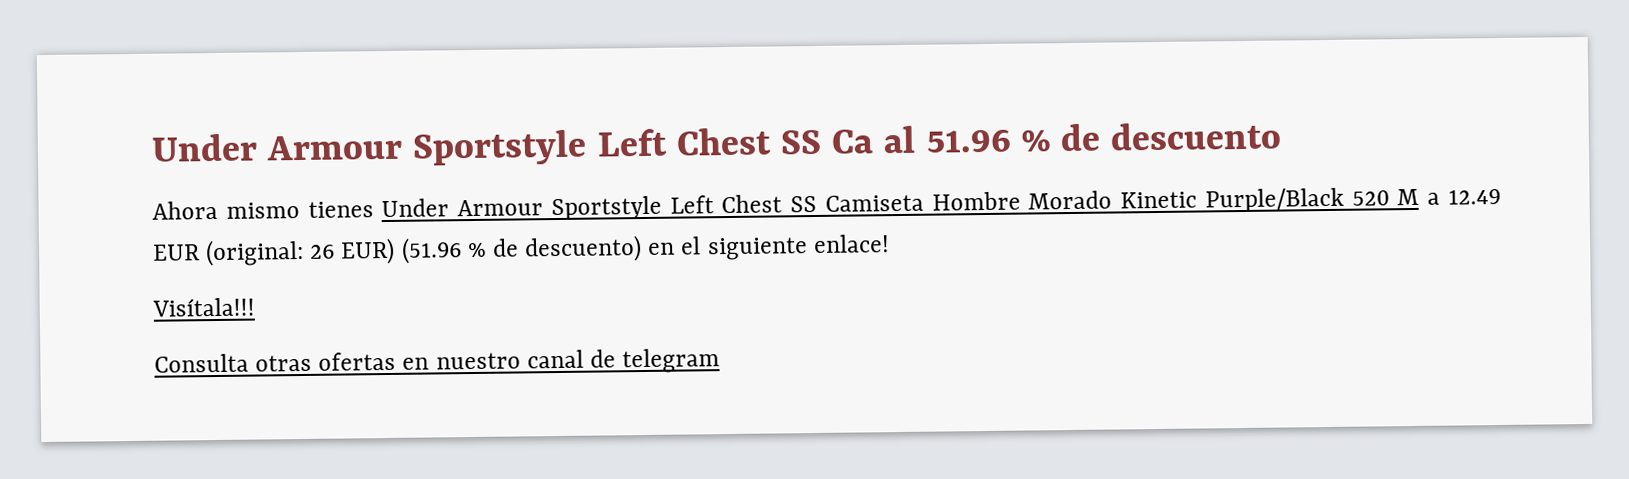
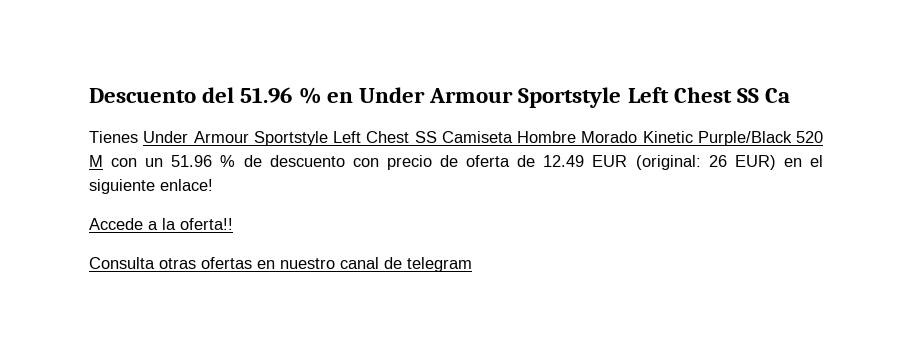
(151, 147) none -> [89,87,353,104] Descuento del 51.96 % en
[883,121,1282,154] [152,200,374,220] al 51.96 % de descuento // Ahora mismo tienes -> [89,131,138,143] // Tienes
[1427,192,1441,205] a -> [111,155,536,170] con un 51.96 % de descuento con precio de oferta de
[400,235,643,264] (51.96 % de descuento) -> (776, 162) none
[152,297,255,317] Visítala!!! -> [89,218,233,230] Accede a la oferta!!

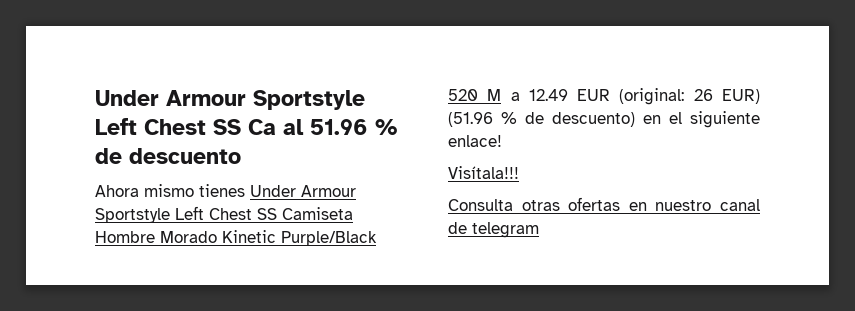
[89,87,353,104] Descuento del 51.96 % en -> (95, 98) none
[89,131,138,143] // Tienes -> [283,119,397,135] [95,148,241,164] [95,184,245,197] al 51.96 % de descuento // Ahora mismo tienes
[111,155,536,170] con un 51.96 % de descuento con precio de oferta de -> [510,92,520,101] a
(776, 162) none -> [448,112,635,127] (51.96 % de descuento)
[89,218,233,230] Accede a la oferta!! -> [448,166,519,179] Visítala!!!

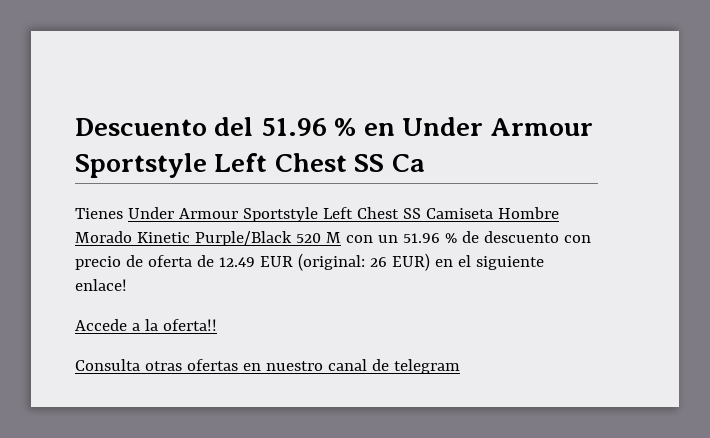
(95, 98) none -> [75,117,395,136] Descuento del 51.96 % en
[283,119,397,135] [95,148,241,164] [95,184,245,197] al 51.96 % de descuento // Ahora mismo tienes -> [75,208,123,219] // Tienes
[510,92,520,101] a -> [345,231,591,243] [75,255,214,270] con un 51.96 % de descuento con precio de oferta de
[448,112,635,127] (51.96 % de descuento) -> (430, 262) none
[448,166,519,179] Visítala!!! -> [75,319,217,331] Accede a la oferta!!

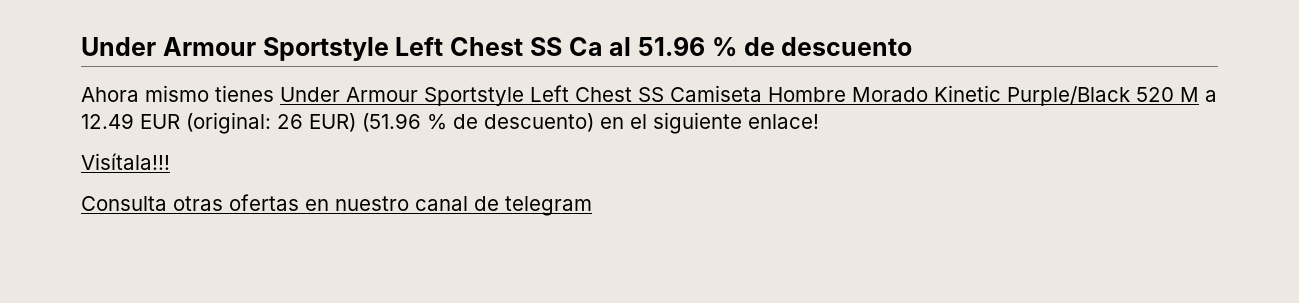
[75,117,395,136] Descuento del 51.96 % en -> (81, 46) none
[75,208,123,219] // Tienes -> [609,36,913,57] [81,85,274,102] al 51.96 % de descuento // Ahora mismo tienes
[345,231,591,243] [75,255,214,270] con un 51.96 % de descuento con precio de oferta de -> [1205,90,1217,102] a
(430, 262) none -> [362,113,594,132] (51.96 % de descuento)
[75,319,217,331] Accede a la oferta!! -> [81,153,170,170] Visítala!!!

